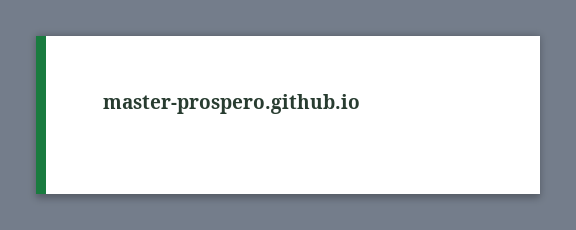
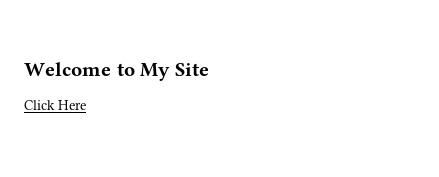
[103,94,360,114] master-prospero.github.io -> [24,62,209,81] [24,100,86,110] Welcome to My Site // Click Here

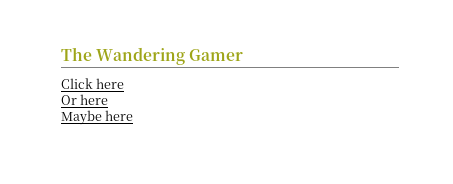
[24,62,209,81] [24,100,86,110] Welcome to My Site // Click Here -> [61,47,244,65] [61,78,125,89] [61,94,109,105] [61,110,134,125] The Wandering Gamer // Click here // Or here // Maybe here

